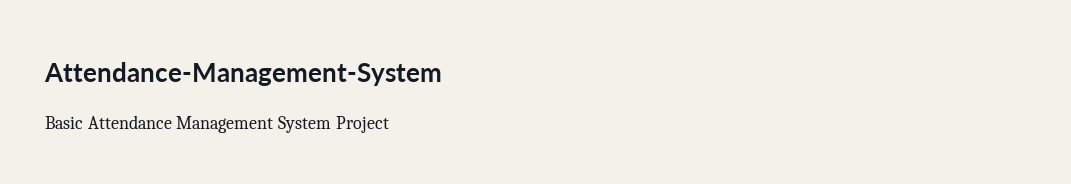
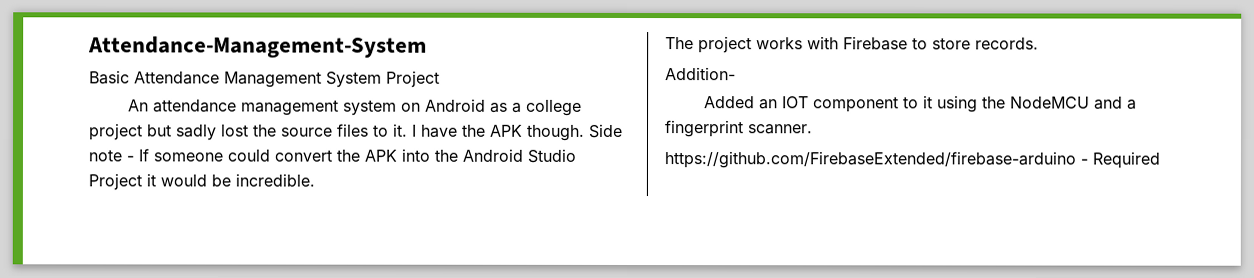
(389, 124) none -> [127,98,582,116] [88,123,623,141] [88,148,576,163] [88,173,315,191] [665,36,1039,54] [665,67,736,81] [703,95,1137,113] [665,120,813,138] [664,151,1160,169] // An attendance management system on Android as a college project but sadly lost the source files to it. I have the APK though. Side note - If someone could convert the APK into the Android Studio Project it would be incredible. // The project works with Firebase to store records. // Addition- // Added an IOT component to it using the NodeMCU and a fingerprint scanner. // https://github.com/FirebaseExtended/firebase-arduino - Required

